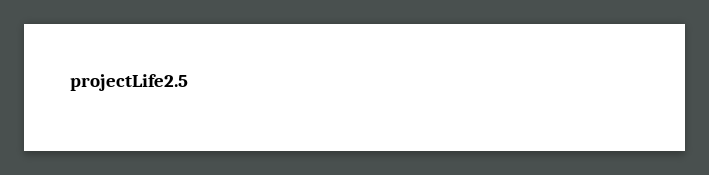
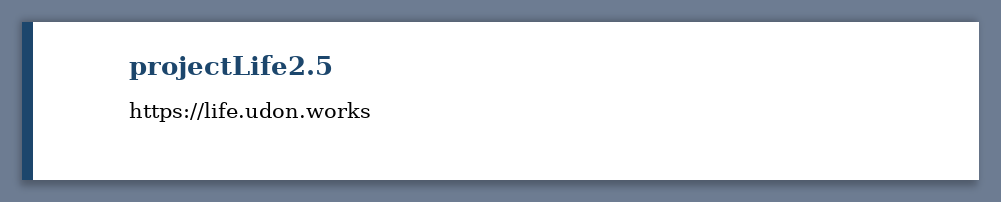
(188, 82) none -> [129,102,371,122] // https://life.udon.works

